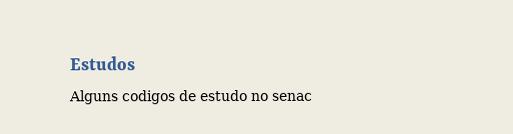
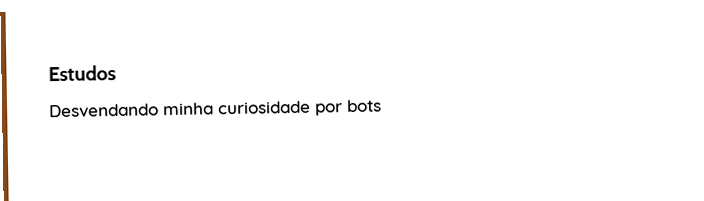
[69,90,313,105] Alguns codigos de estudo no senac -> [49,99,382,119] Desvendando minha curiosidade por bots

